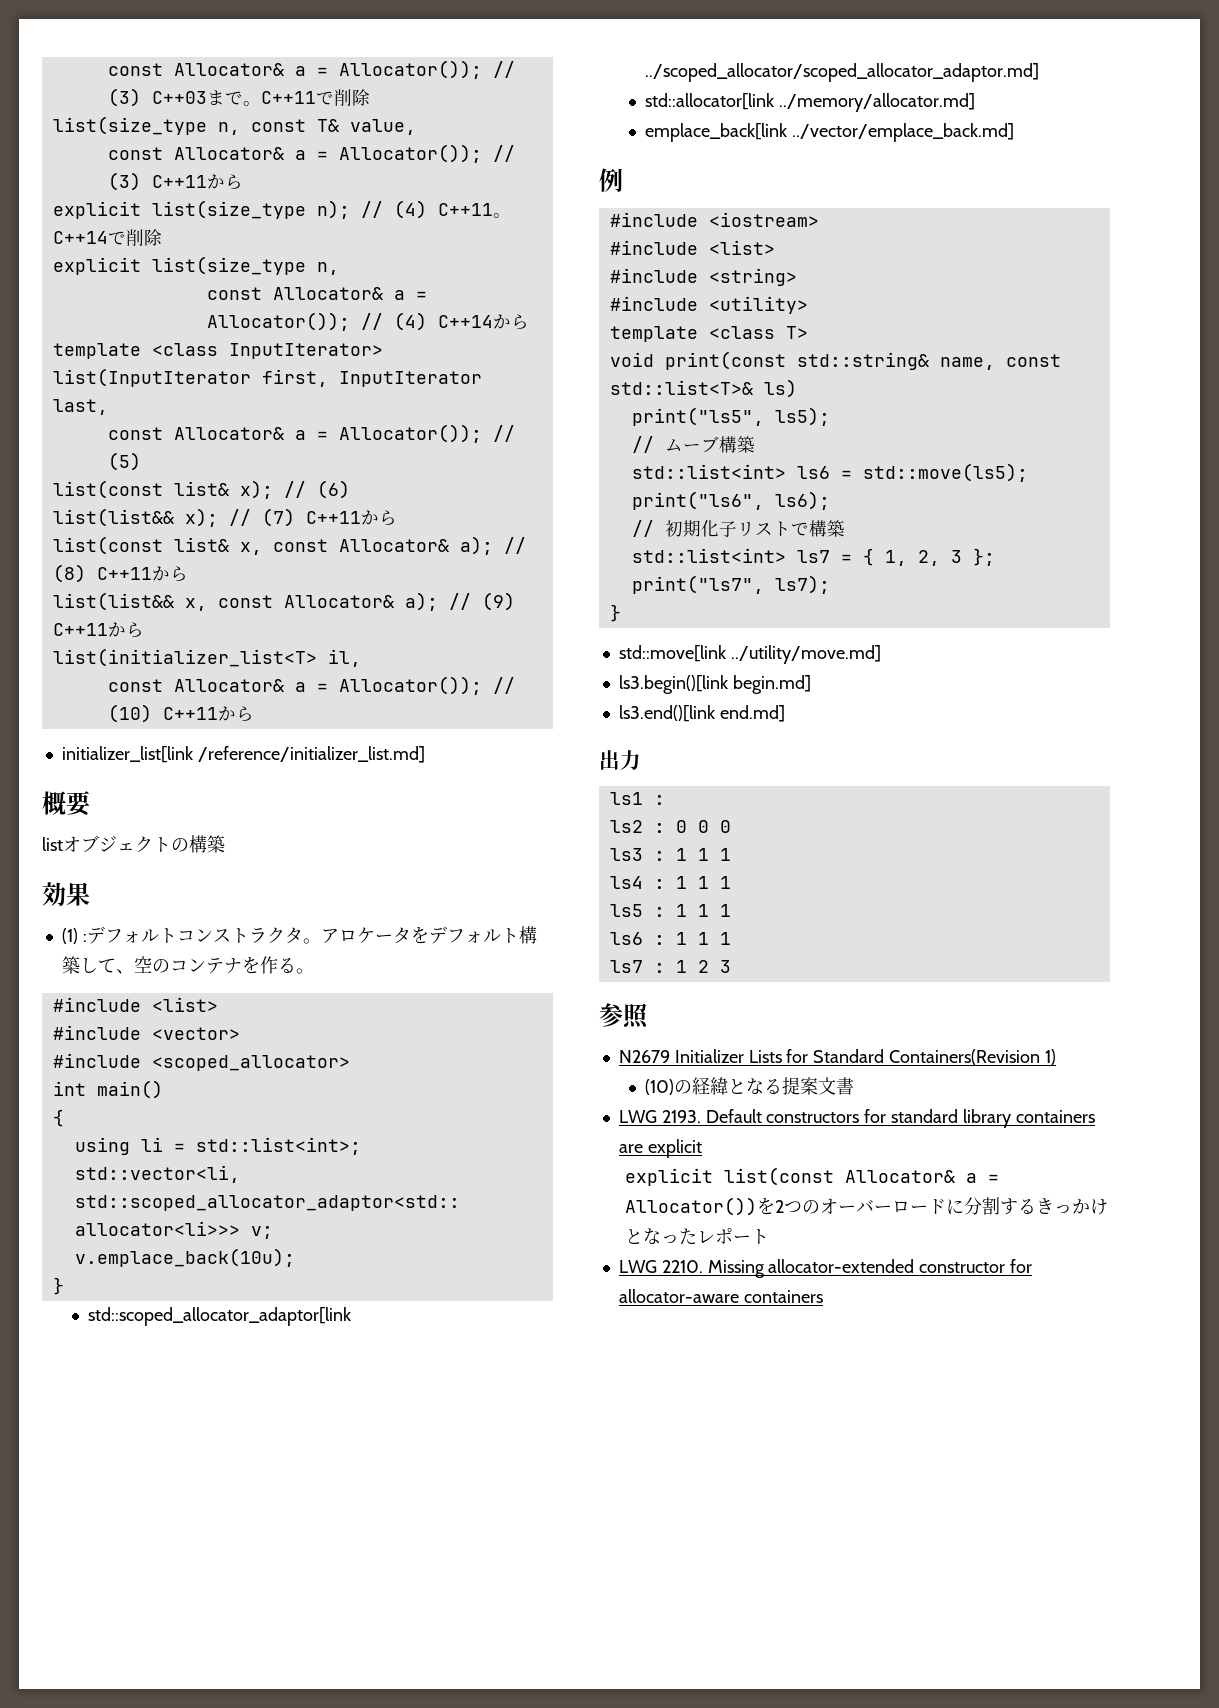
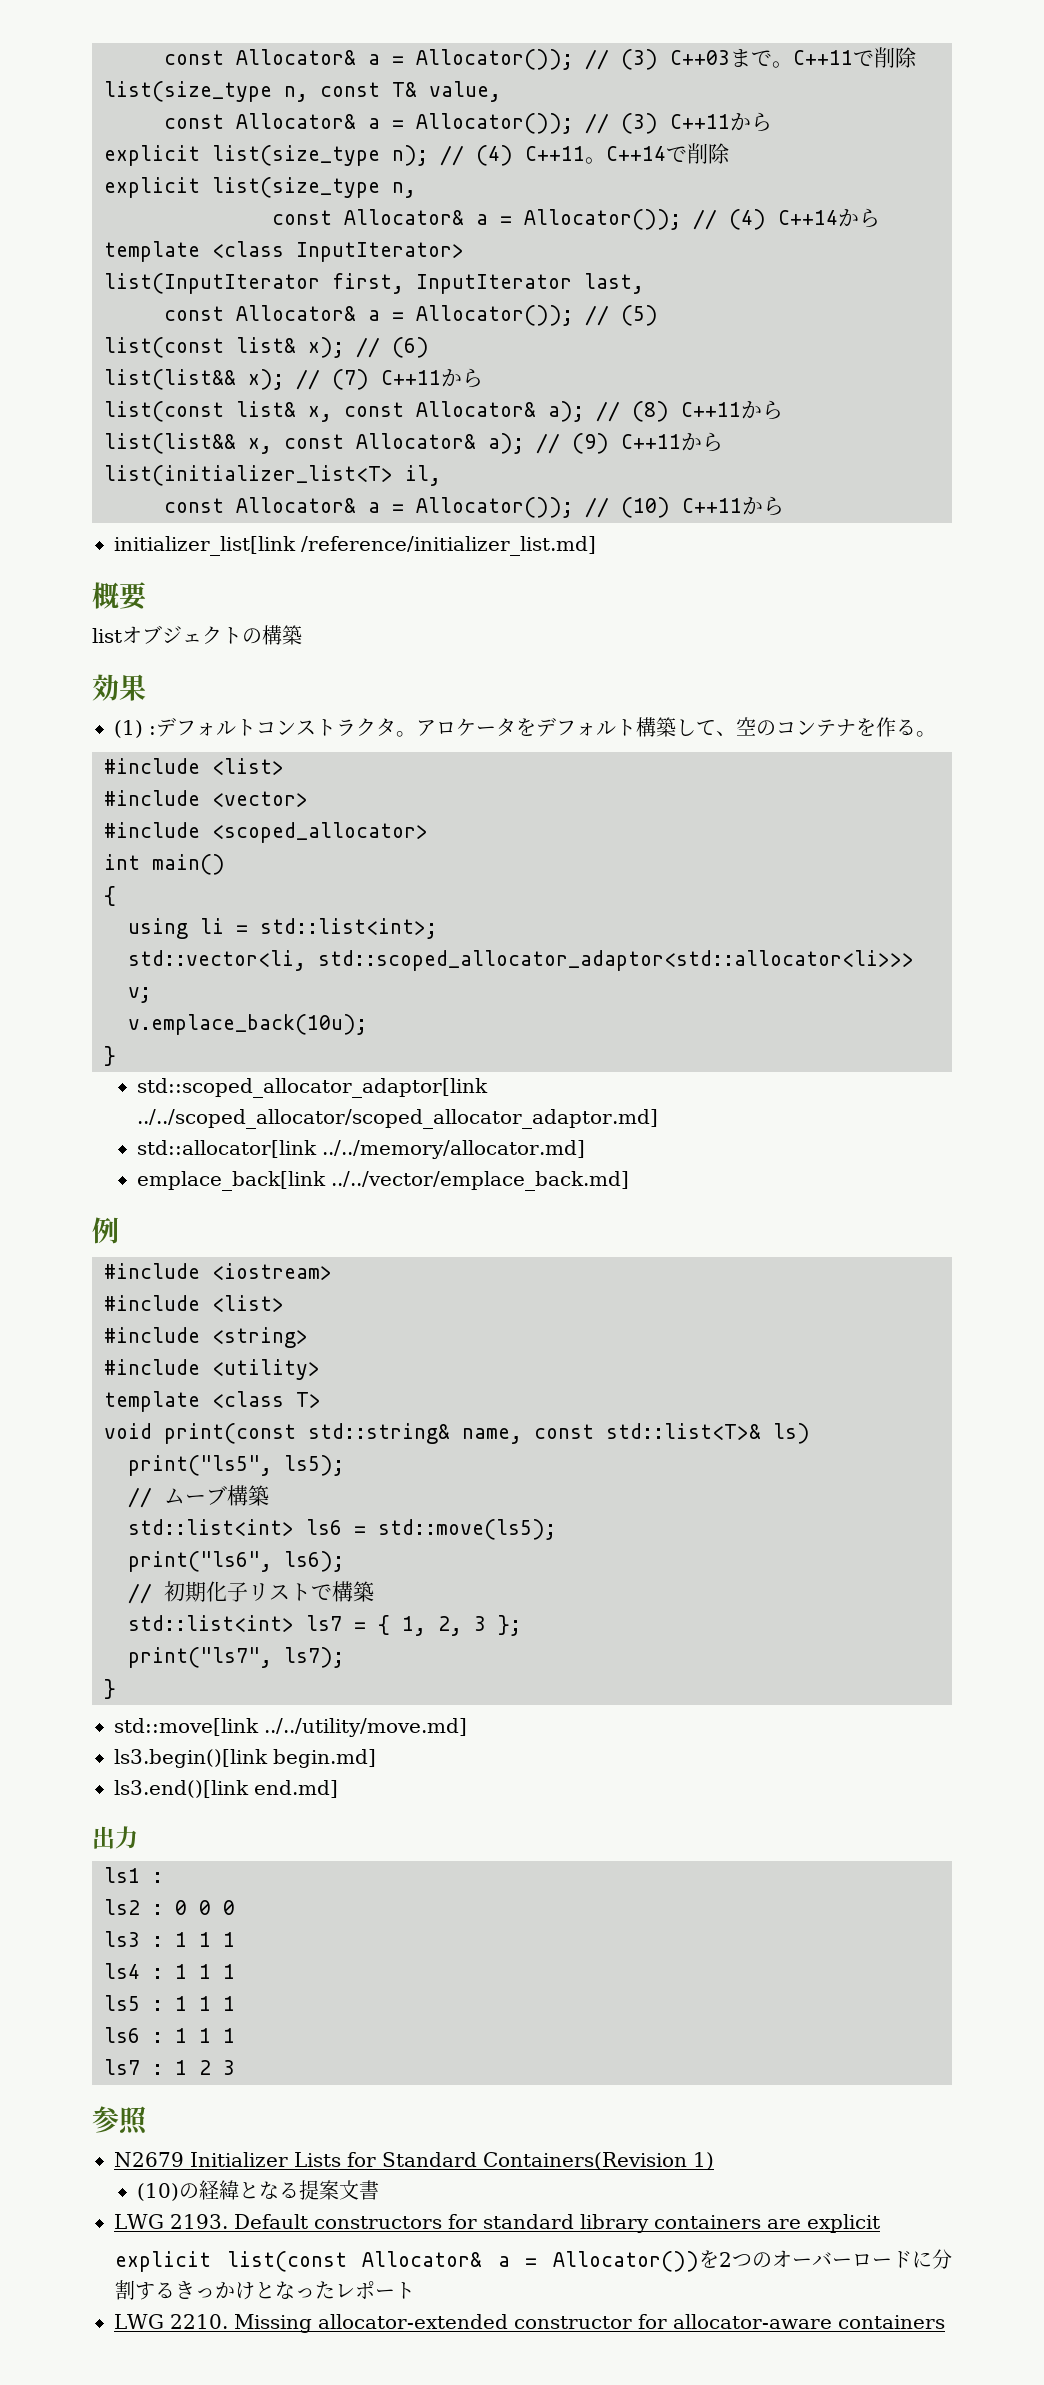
[644,63,1039,82] ../scoped_allocator/scoped_allocator_adaptor.md] -> [137,1109,659,1129] ../../scoped_allocator/scoped_allocator_adaptor.md]
[778,93,975,112] ../memory/allocator.md] -> [322,1140,586,1159] ../../memory/allocator.md]
[791,123,1014,142] ../vector/emplace_back.md] -> [331,1171,630,1191] ../../vector/emplace_back.md]
[730,645,881,664] ../utility/move.md] -> [264,1718,467,1737] ../../utility/move.md]

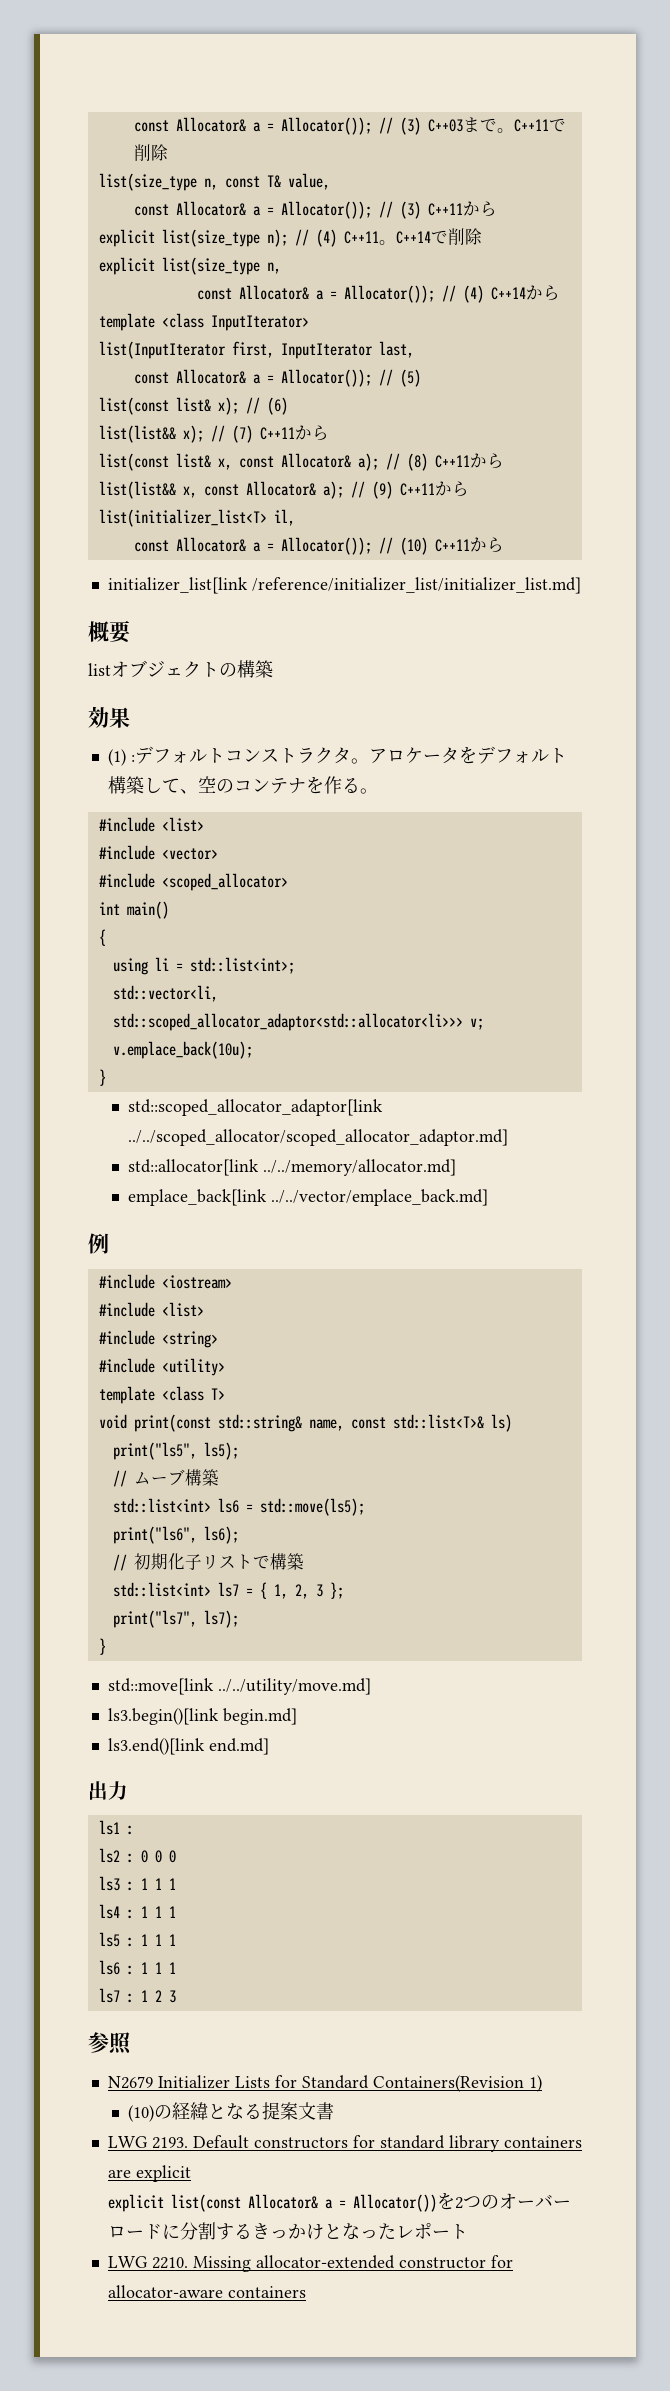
[301,536,596,556] /reference/initializer_list.md] -> [251,577,581,594] /reference/initializer_list/initializer_list.md]

